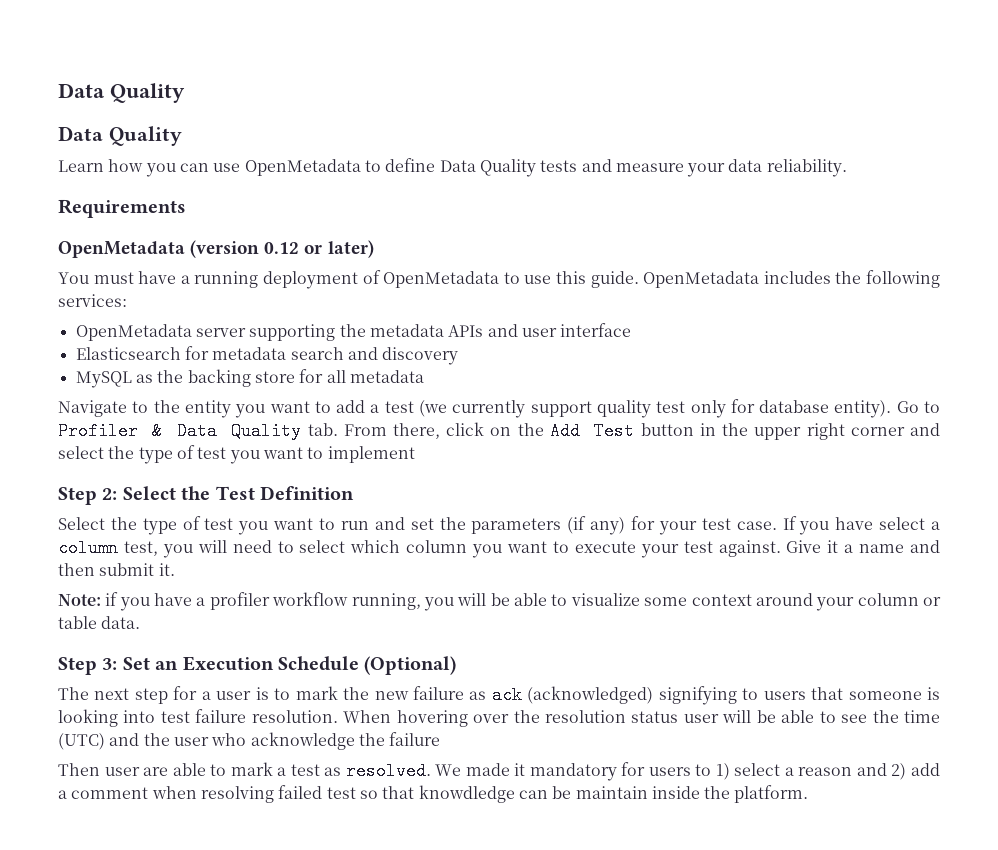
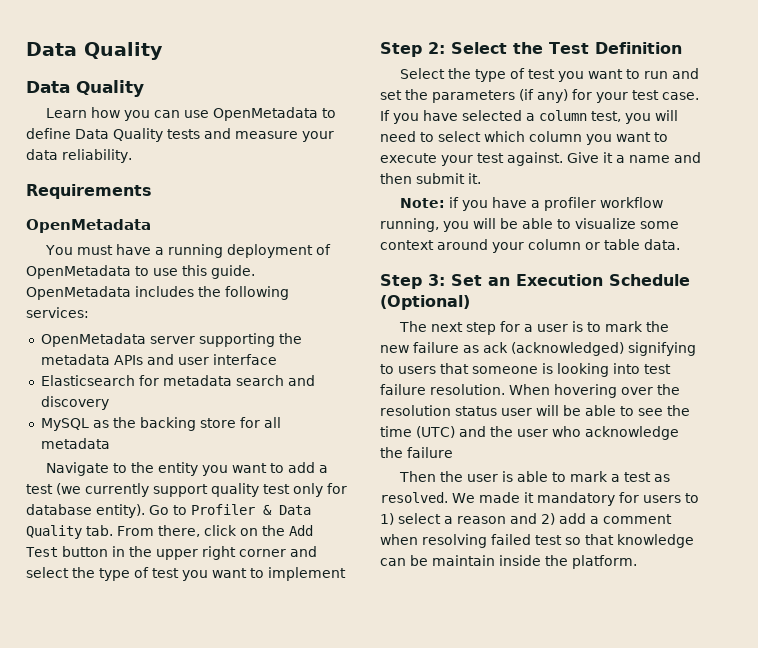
[190,240,374,258] (version 0.12 or later) -> (151, 226) none
[879,517,926,530] select -> [462,110,522,121] selected
[104,767,169,776] user are -> [440,471,514,482] the user is
[418,785,515,803] knowdledge -> [617,534,694,548] knowledge

